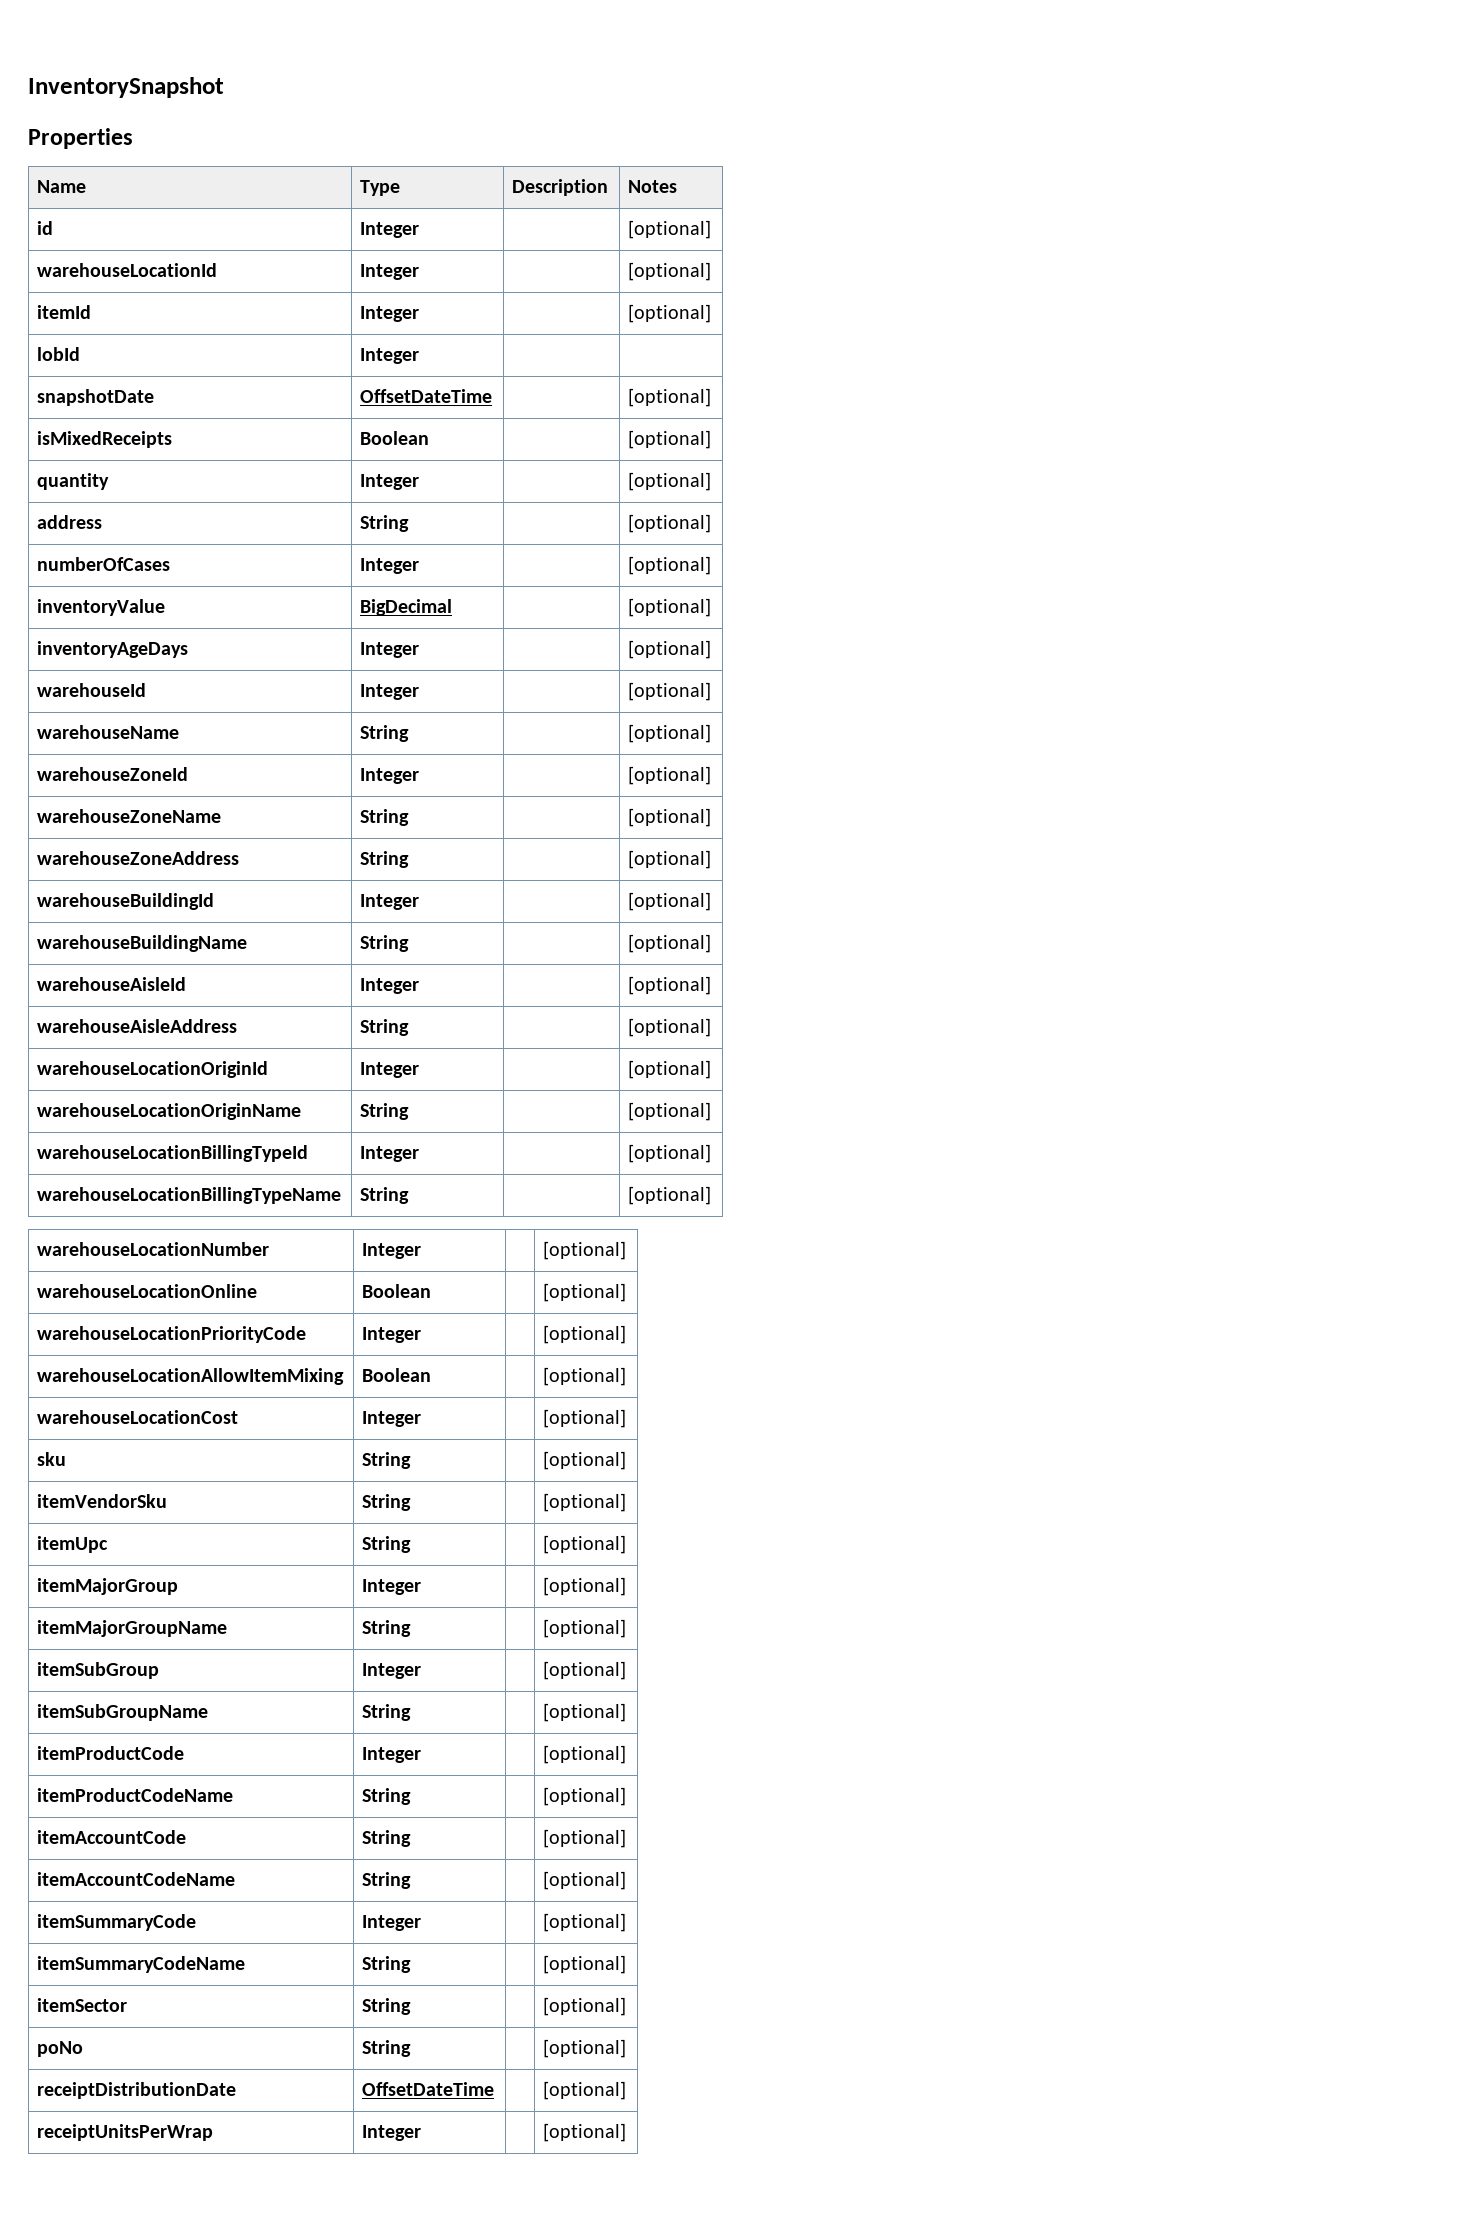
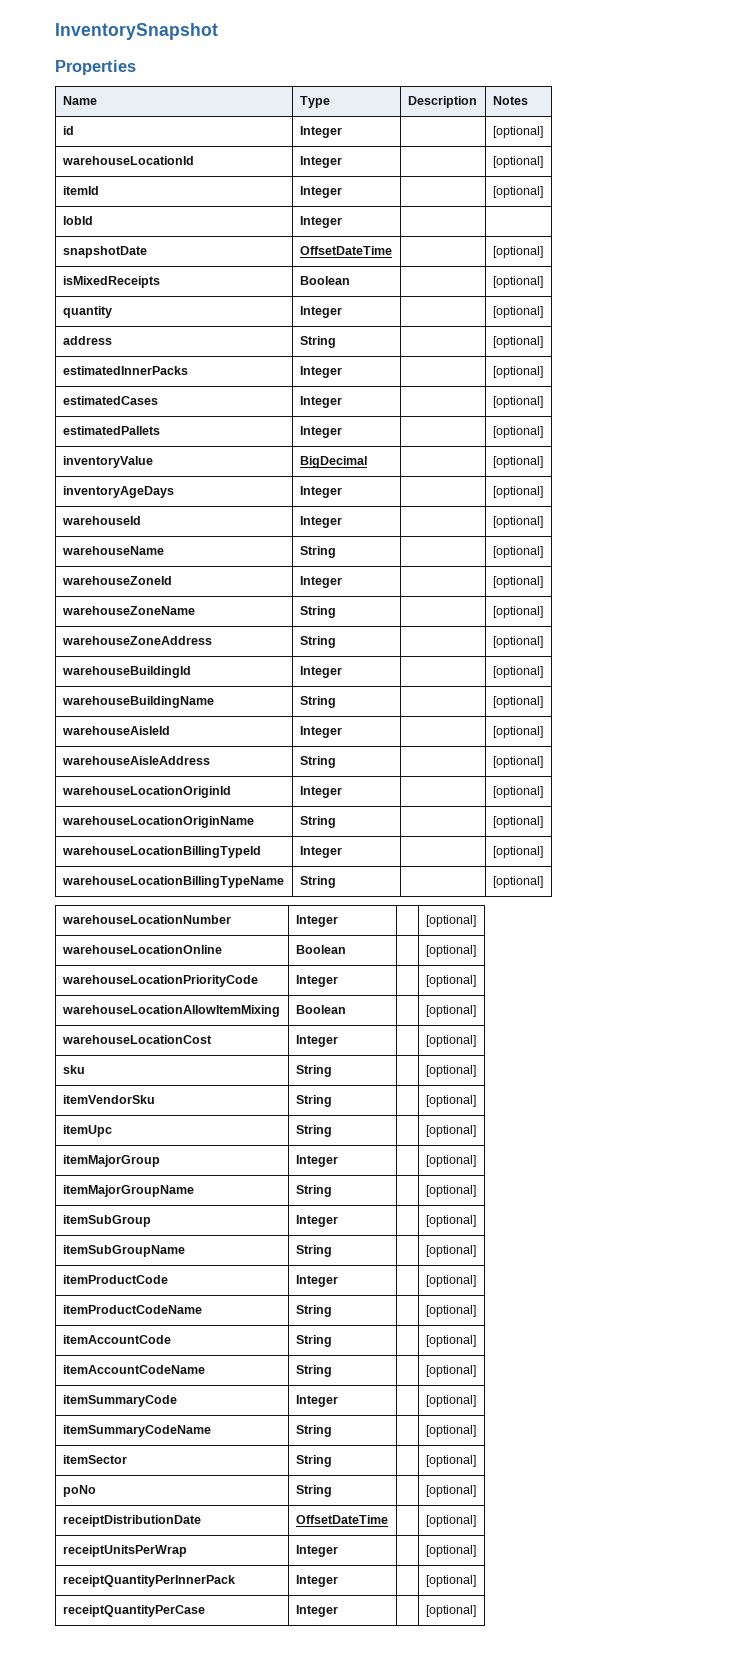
[37,557,171,571] numberOfCases -> [62,366,188,375] [299,366,342,378] [492,366,543,378] [62,396,158,405] [299,396,342,408] [492,396,543,408] [62,426,160,435] estimatedInnerPacks | Integer | | [optional] // estimatedCases | Integer | | [optional] // estimatedPallets
(627, 2132) none -> [62,1575,235,1587] [295,1575,338,1587] [425,1575,476,1587] [62,1605,205,1617] [295,1605,338,1617] [425,1605,476,1617] // receiptQuantityPerInnerPack | Integer | | [optional] // receiptQuantityPerCase | Integer | | [optional]

